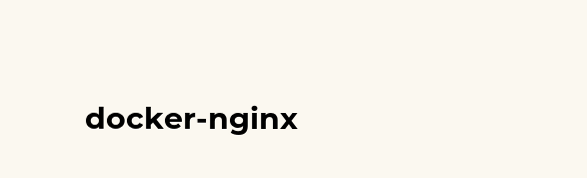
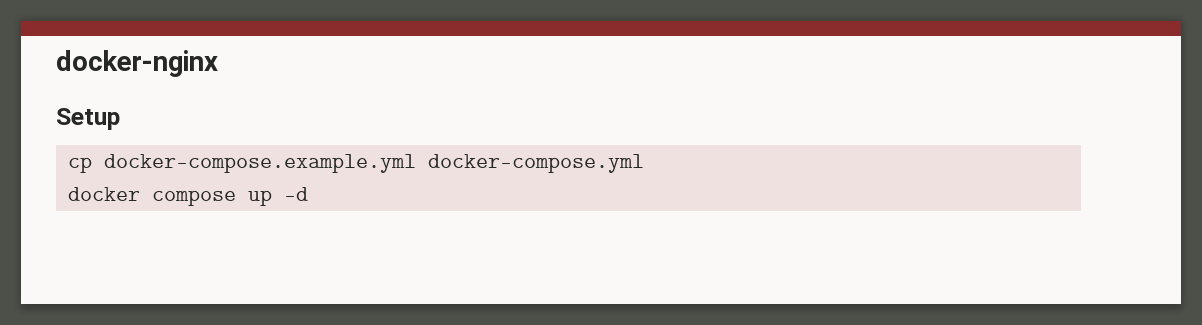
(298, 120) none -> [56,108,120,130] [67,154,644,173] [67,187,308,206] // Setup // cp docker-compose.example.yml docker-compose.yml // docker compose up -d

